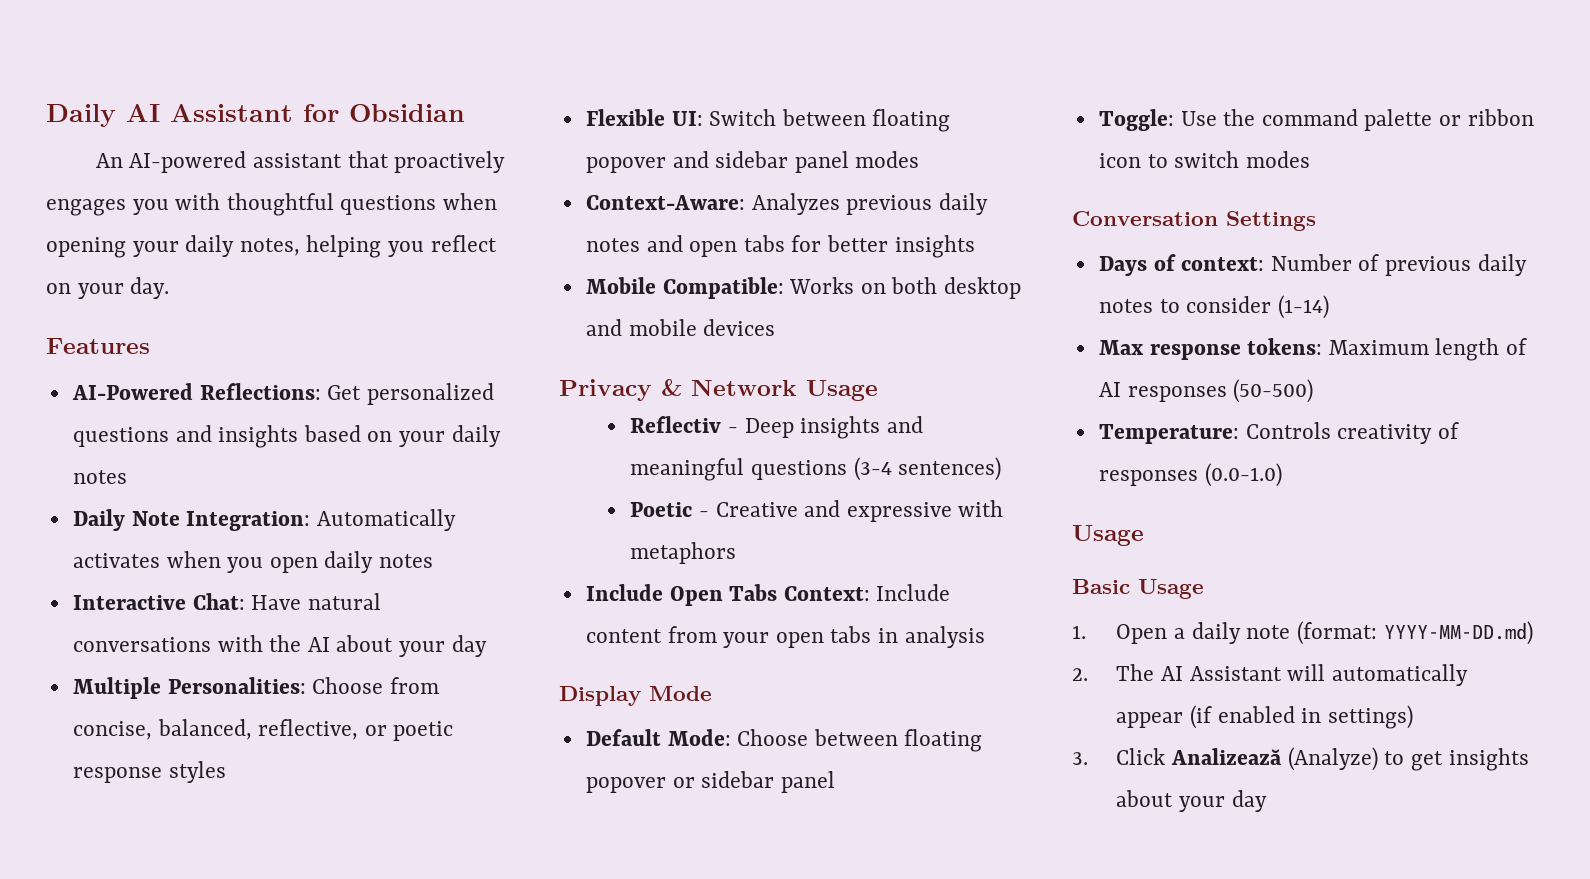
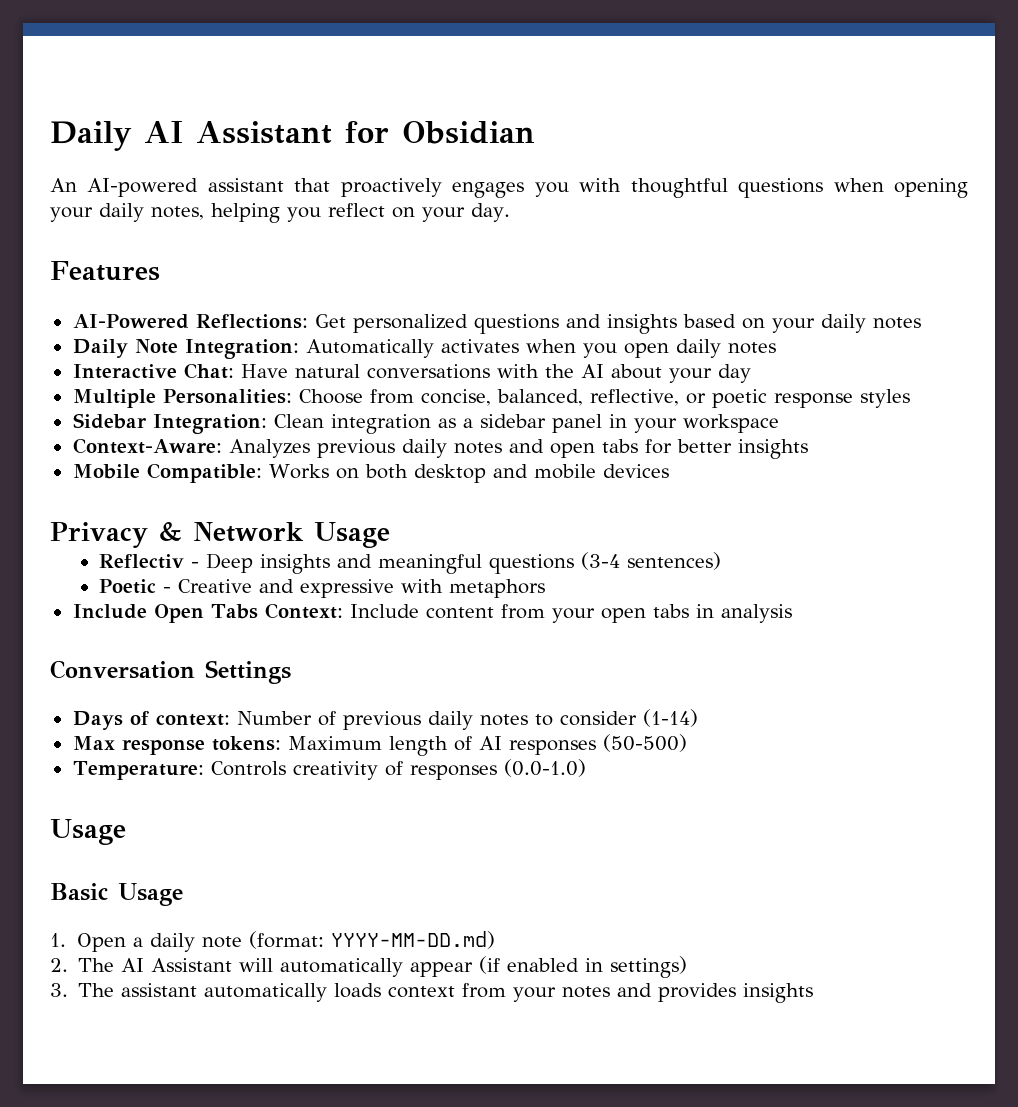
[585,109,951,132] [585,151,920,173] Flexible UI: Switch between floating popover and sidebar panel modes -> [72,413,779,434] Sidebar Integration: Clean integration as a sidebar panel in your workspace
[559,686,712,706] [585,729,983,752] [585,771,835,793] [1098,109,1534,131] [1098,151,1310,168] // Display Mode // Default Mode: Choose between floating popover or sidebar panel // Toggle: Use the command palette or ribbon icon to switch modes -> (792, 613) none
[1116,747,1529,771] [1116,790,1267,812] Click Analizează (Analyze) to get insights about your day -> [78,983,814,1003] The assistant automatically loads context from your notes and provides insights

